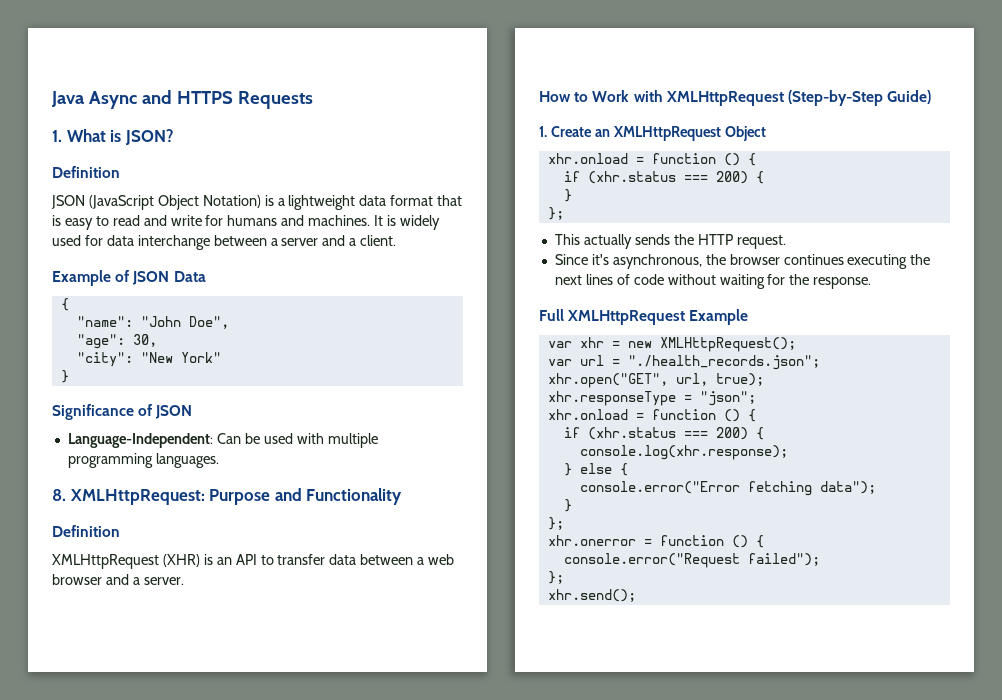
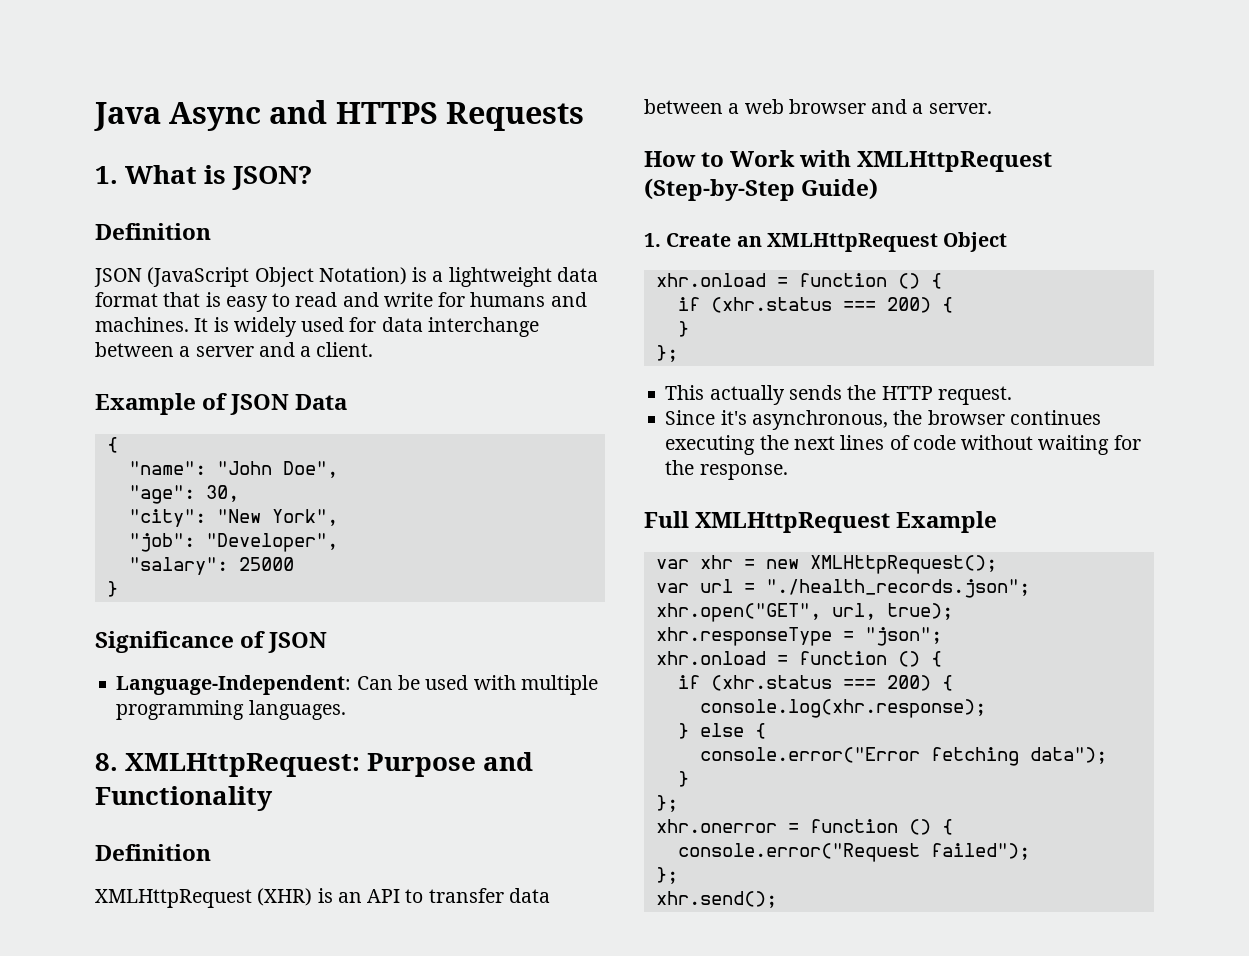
[180,352,221,363] York" -> [271,509,338,526] [128,533,338,552] [128,557,294,575] York", // "job": "Developer", // "salary": 25000

